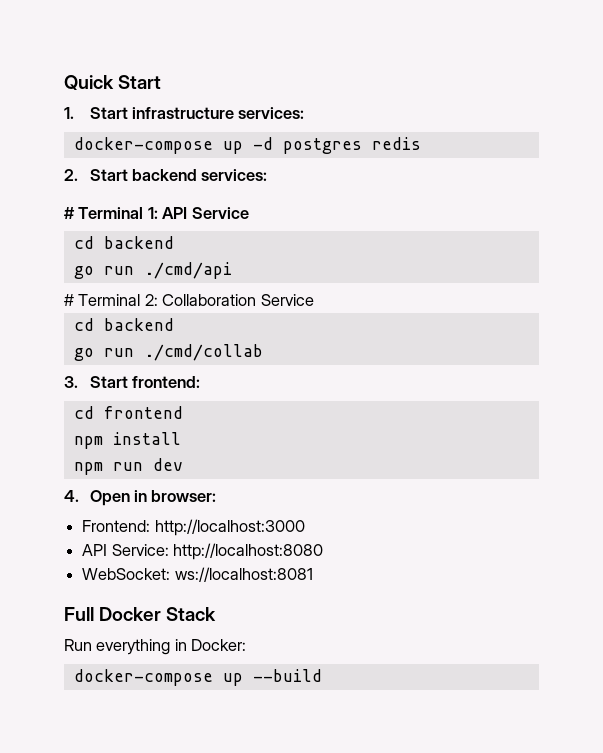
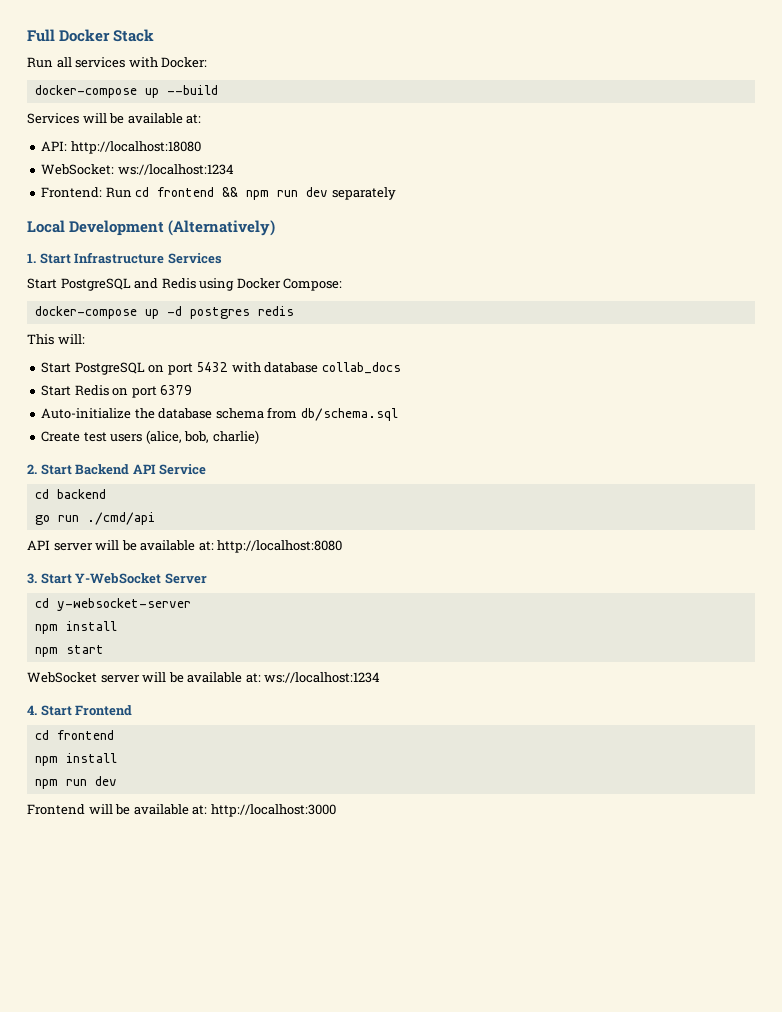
[64,75,162,90] [64,107,305,119] Quick Start // 1. Start infrastructure services: -> [27,29,155,42] [27,57,208,68] [34,85,218,98] [27,113,202,124] [41,141,201,154] [41,164,234,175] [41,187,396,200] [27,220,276,236] [27,252,222,264] [27,278,343,291] Full Docker Stack // Run all services with Docker: // docker-compose up --build // Services will be available at: // API: http://localhost:18080 // WebSocket: ws://localhost:1234 // Frontend: Run cd frontend && npm run dev separately // Local Development (Alternatively) // 1. Start Infrastructure Services // Start PostgreSQL and Redis using Docker Compose:
[64,169,268,181] [64,207,158,219] 2. Start backend services: // # Terminal 1: -> [27,334,85,345] [41,362,401,375] [41,385,193,398] [41,407,398,421] [41,430,259,444] [27,464,130,475] This will: // Start PostgreSQL on port 5432 with database collab_docs // Start Redis on port 6379 // Auto-initialize the database schema from db/schema.sql // Create test users (alice, bob, charlie) // 2. Start Backend
[64,294,314,306] [73,318,174,331] [73,344,263,361] [64,376,201,388] # Terminal 2: Collaboration Service // cd backend // go run ./cmd/collab // 3. Start frontend: -> [27,540,343,553] [27,573,207,584] [34,598,191,611] [34,621,117,634] [34,645,104,657] [27,672,381,683] [27,705,133,716] API server will be available at: http://localhost:8080 // 3. Start Y-WebSocket Server // cd y-websocket-server // npm install // npm start // WebSocket server will be available at: ws://localhost:1234 // 4. Start Frontend
[64,490,217,506] [82,519,305,536] [82,543,324,560] [82,567,313,582] [64,607,217,621] [64,639,247,655] [73,669,322,686] 4. Open in browser: // Frontend: http://localhost:3000 // API Service: http://localhost:8080 // WebSocket: ws://localhost:8081 // Full Docker Stack // Run everything in Docker: // docker-compose up --build -> [27,804,336,817] Frontend will be available at: http://localhost:3000

